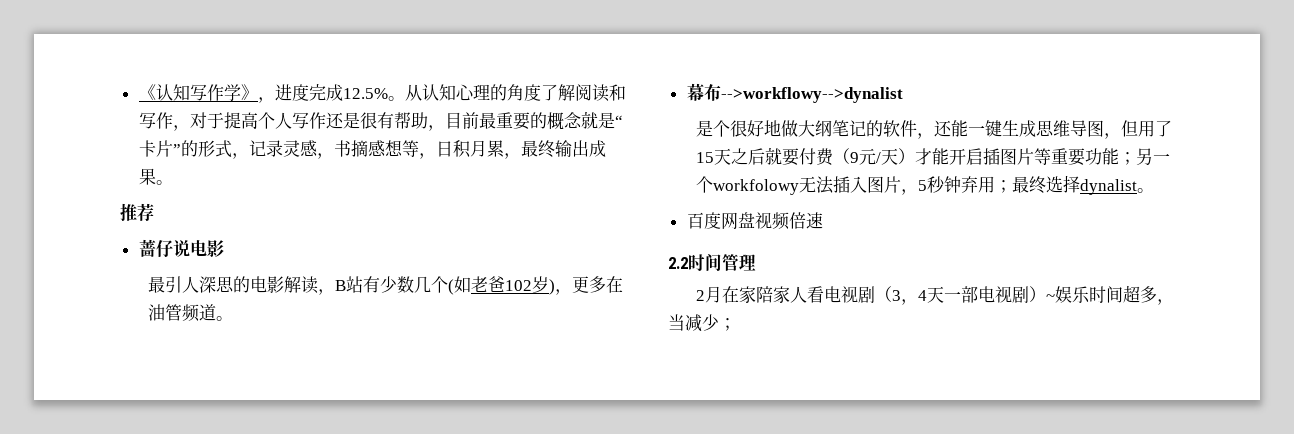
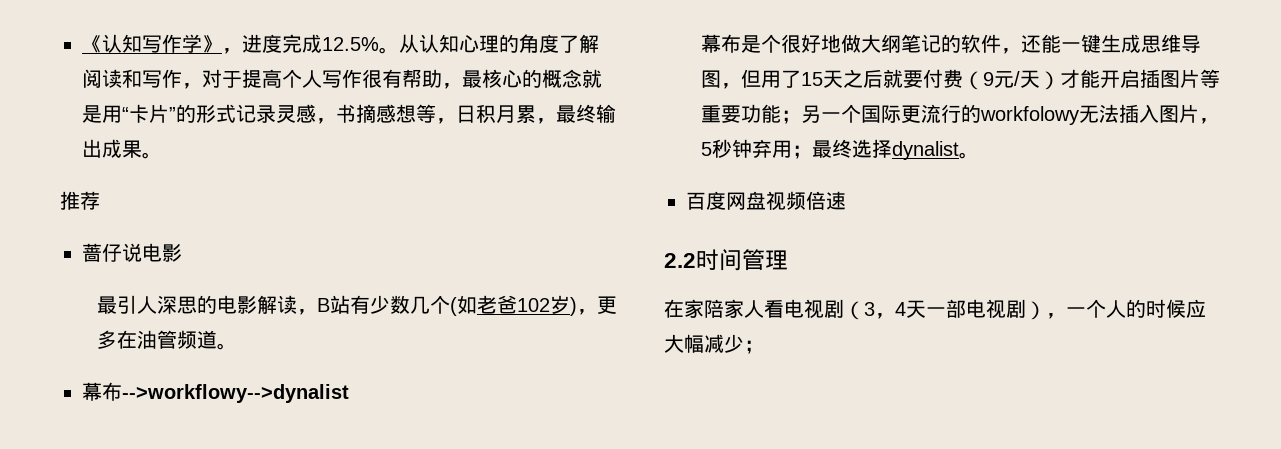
[325,112,360,129] 还是 -> (362, 78) none
[444,112,530,130] 目前最重要 -> [462,69,522,88] 最核心
(615, 120) none -> [102,105,122,123] 用
[231,153,249,159] ， -> (236, 113) none
(903, 95) none -> [700,34,741,53] 幕布
(714, 184) none -> [860,104,981,123] 国际更流行的
[695,286,722,303] 2月 -> (788, 260) none
[1045,285,1174,305] [668,314,685,331] ~娱乐时间超多，当 -> [1046,299,1206,319] [664,334,704,353] ，一个人的时候应大幅

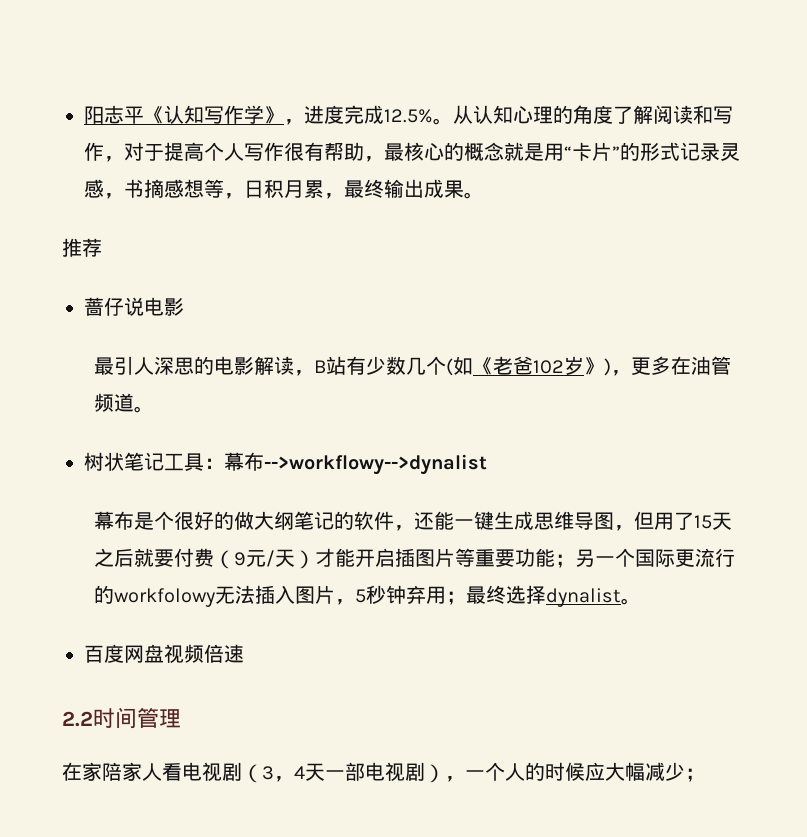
(82, 44) none -> [84,105,144,124] 阳志平
(477, 304) none -> [472,357,493,375] 《
(570, 304) none -> [583,357,604,375] 》
(237, 346) none -> [84,452,224,471] 树状笔记工具：
[820,34,841,53] 地 -> [213,511,234,530] 的

